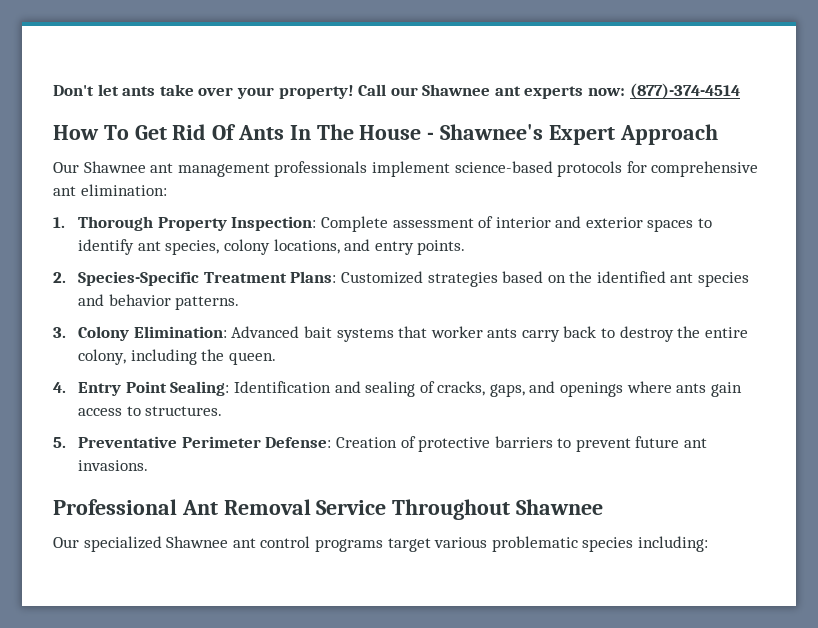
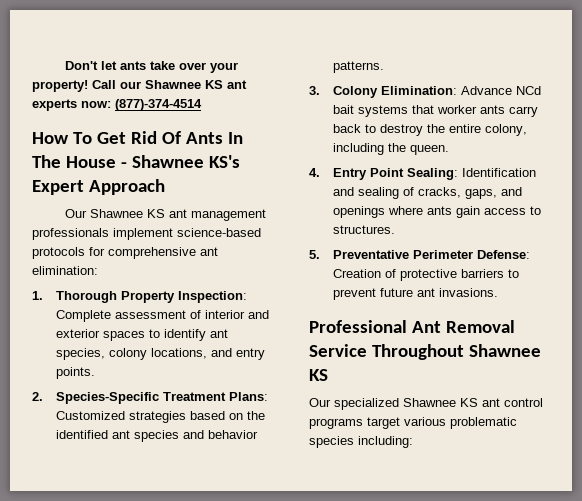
(491, 90) none -> [205,80,223,89] KS
[440,124,544,140] Shawnee's -> [131,155,240,168] Shawnee KS's
(146, 167) none -> [147,209,166,218] KS
[231,326,300,338] Advanced -> [460,86,541,95] Advance NCd
(604, 507) none -> [309,369,328,381] KS
(229, 542) none -> [460,398,478,407] KS

